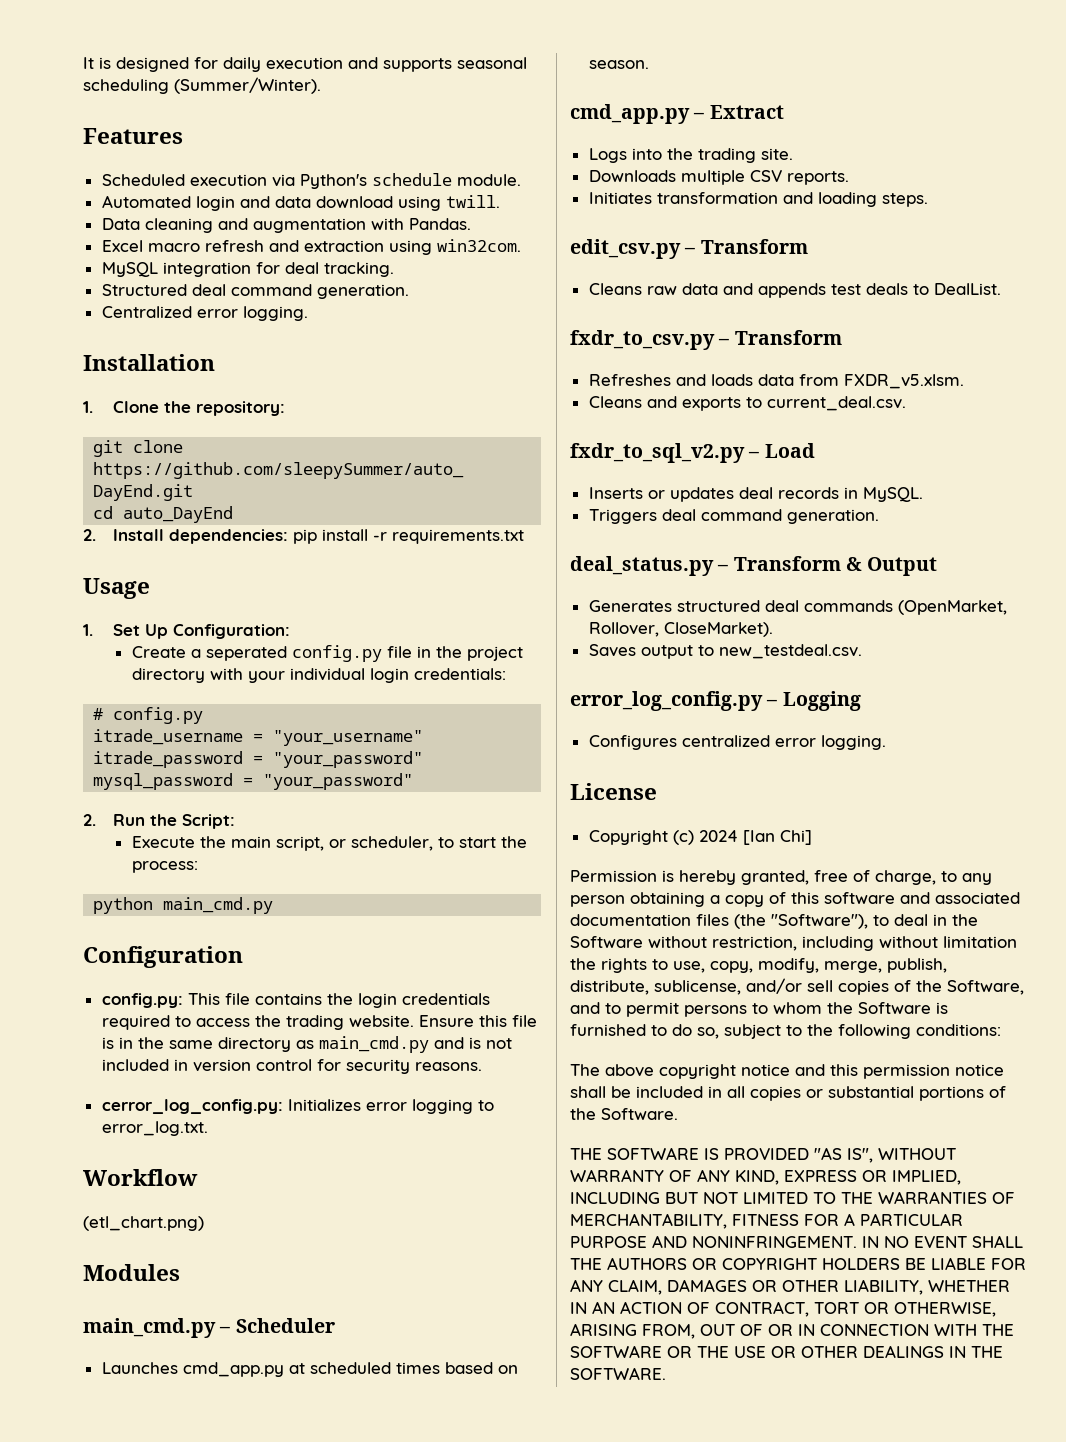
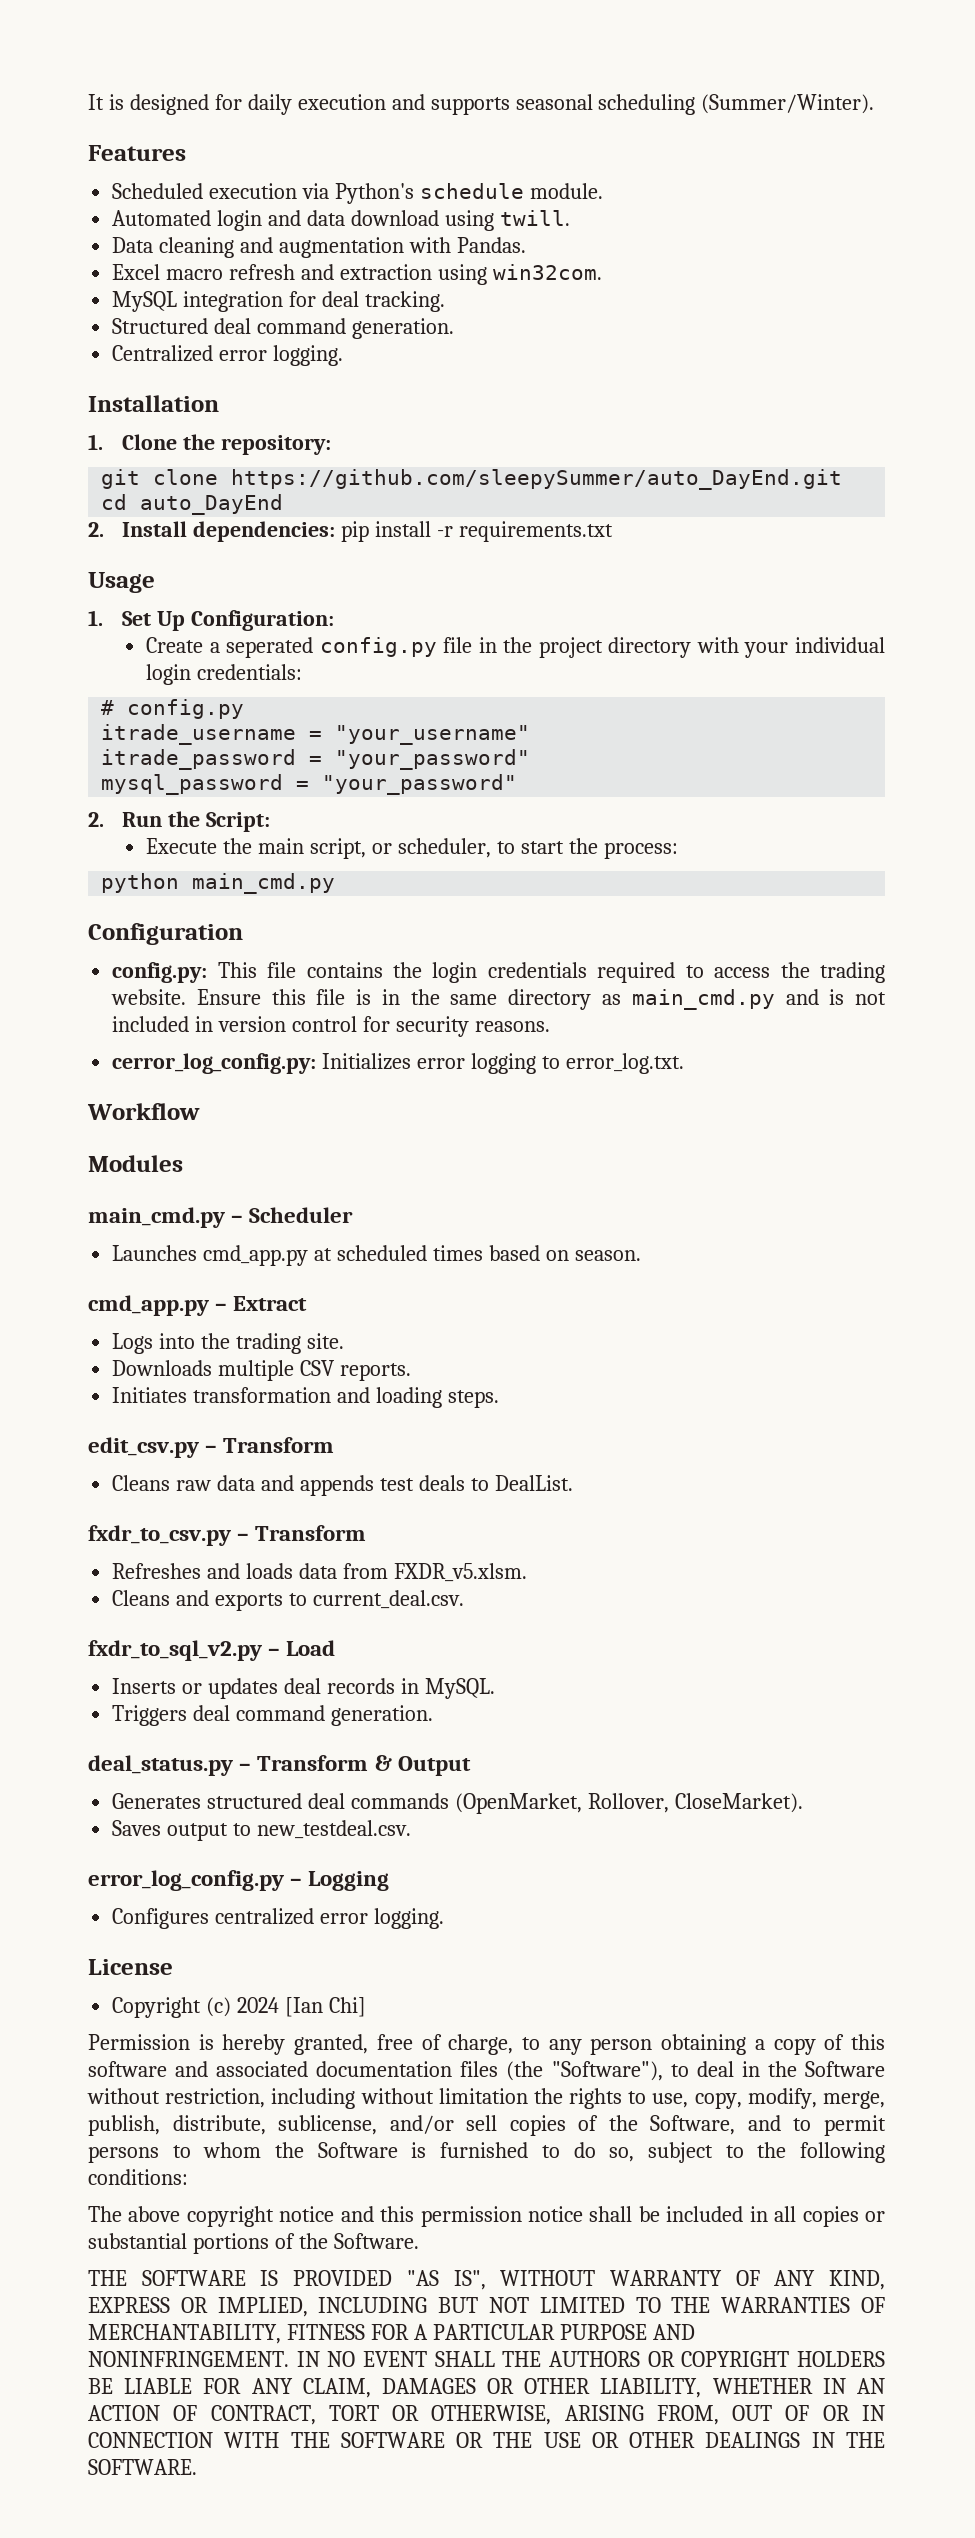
[83,1216,204,1231] // (etl_chart.png) -> (200, 1111) none

